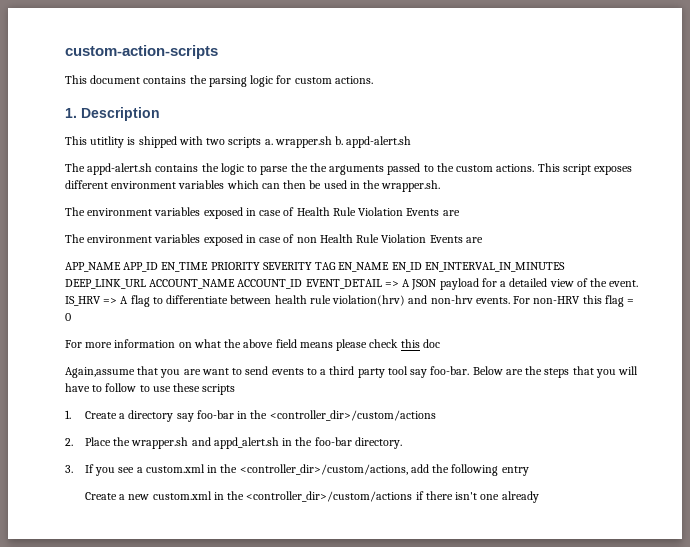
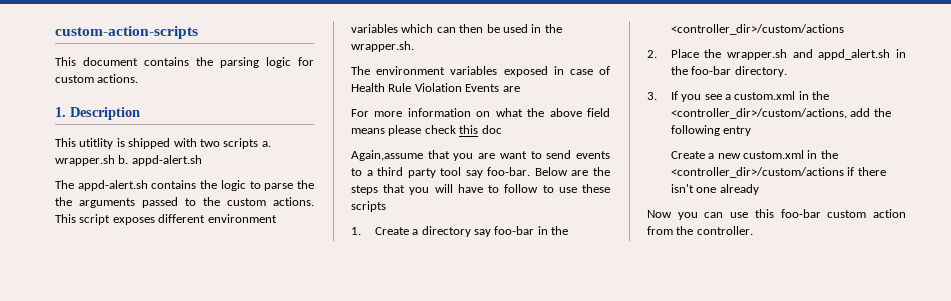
[65,234,483,246] [65,262,565,272] [65,278,639,290] [65,295,635,307] [65,313,71,321] // The environment variables exposed in case of non Health Rule Violation Events are // APP_NAME APP_ID EN_TIME PRIORITY SEVERITY TAG EN_NAME EN_ID EN_INTERVAL_IN_MINUTES DEEP_LINK_URL ACCOUNT_NAME ACCOUNT_ID EVENT_DETAIL => A JSON payload for a detailed view of the event. IS_HRV => A flag to differentiate between health rule violation(hrv) and non-hrv events. For non-HRV this flag = 0 -> (520, 89) none
(539, 497) none -> [647,209,906,220] [647,226,753,235] // Now you can use this foo-bar custom action from the controller.

